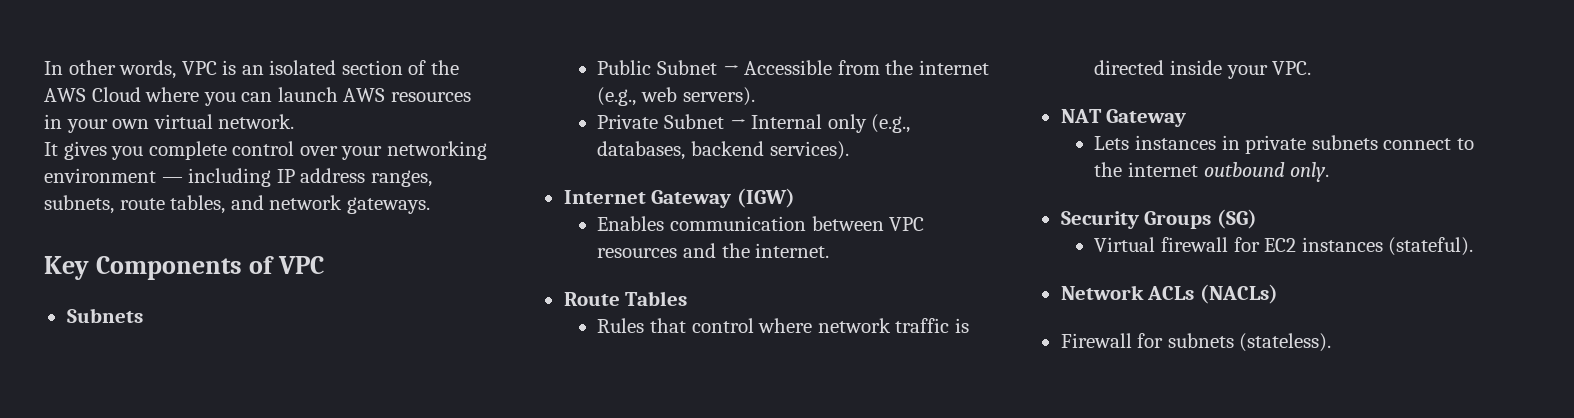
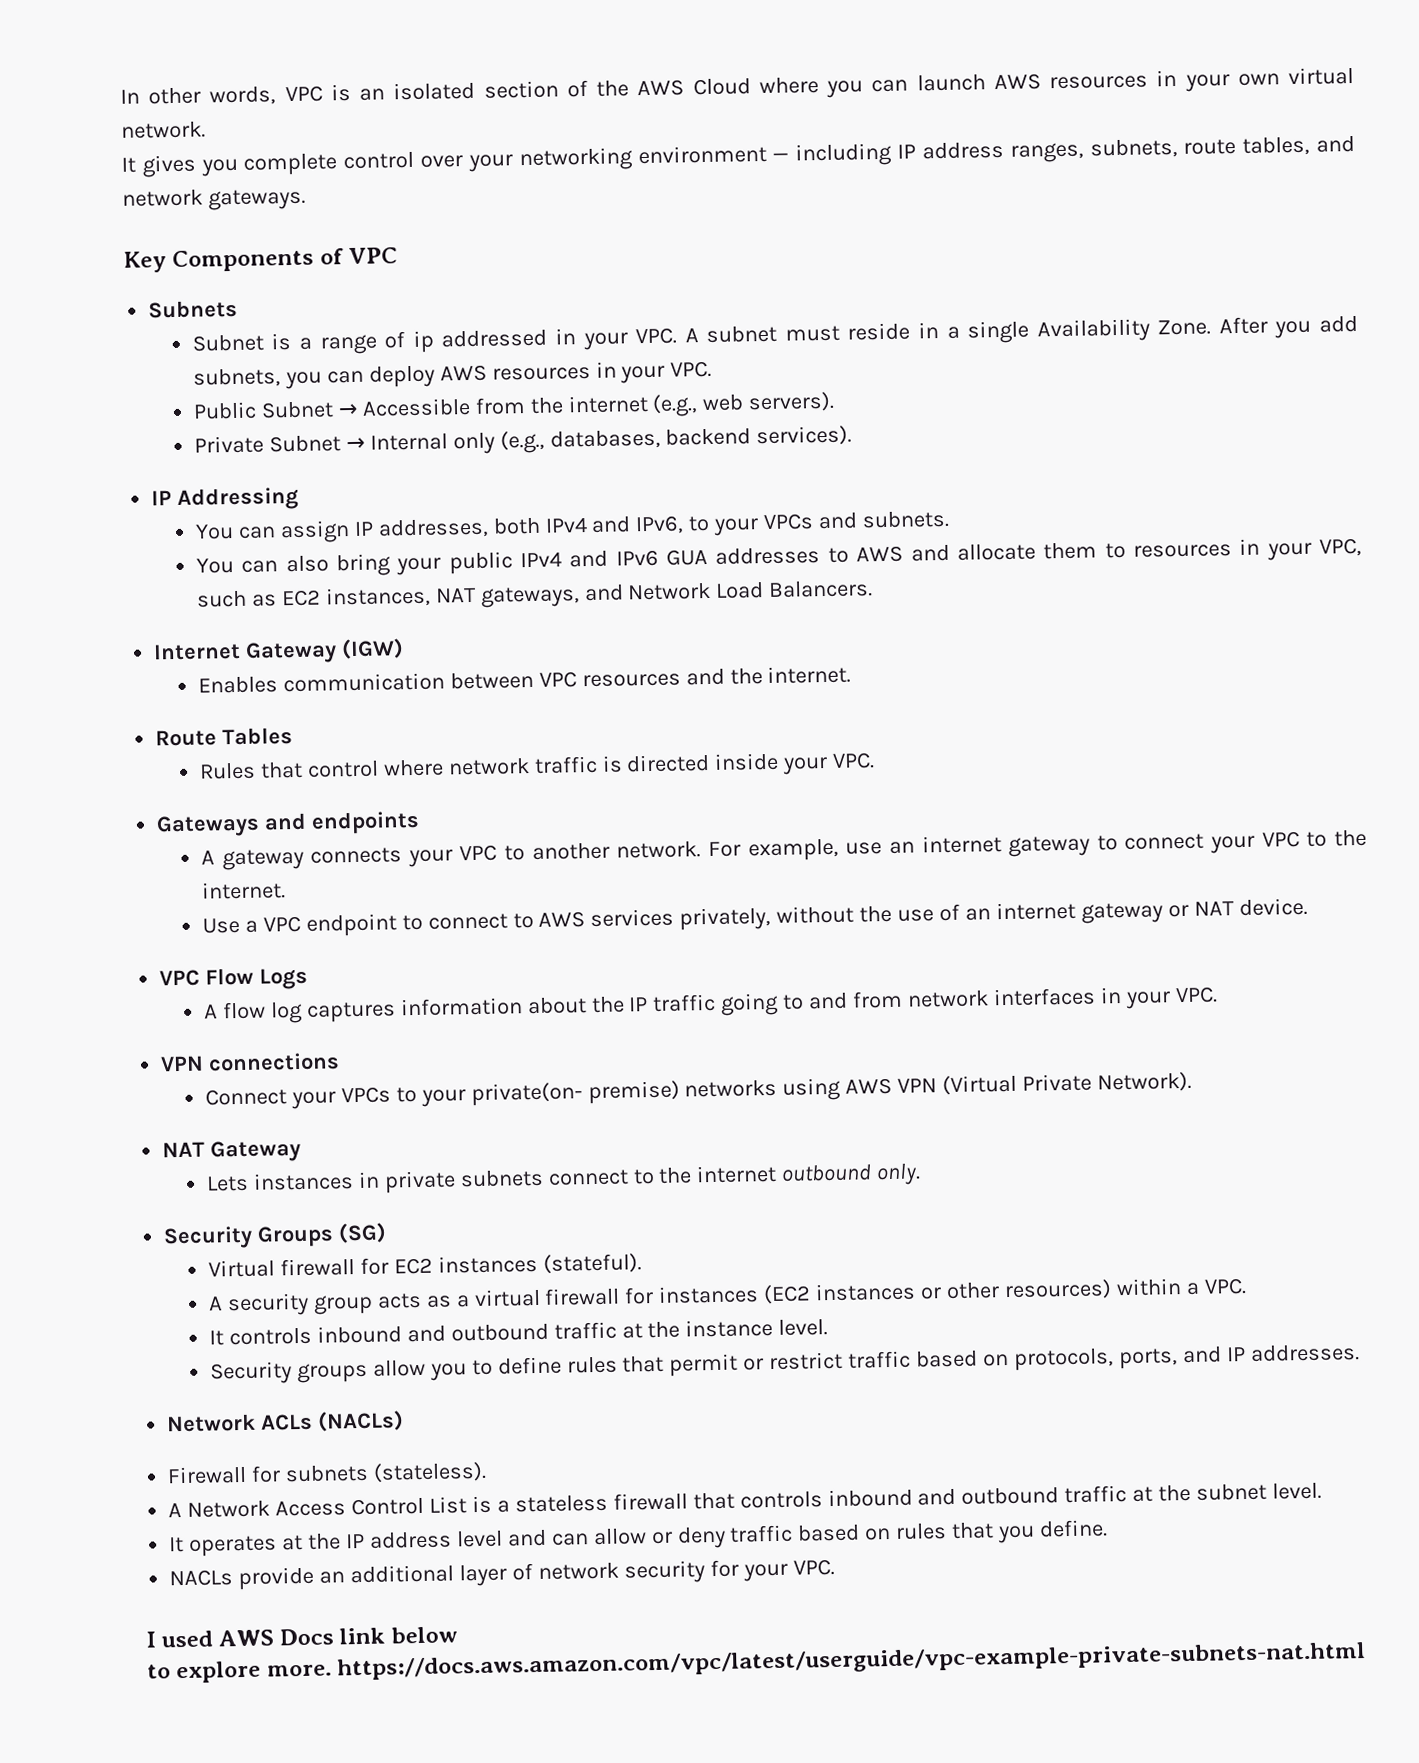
(143, 315) none -> [191,315,1359,355] [192,360,713,390] // Subnet is a range of ip addressed in your VPC. A subnet must reside in a single Availability Zone. After you add subnets, you can deploy AWS resources in your VPC.
(849, 150) none -> [151,486,300,511] [194,510,951,544] [195,537,1363,577] [196,580,874,608] // IP Addressing // You can assign IP addresses, both IPv4 and IPv6, to your VPCs and subnets. // You can also bring your public IPv4 and IPv6 GUA addresses to AWS and allocate them to resources in your VPC, such as EC2 instances, NAT gateways, and Network Load Balancers.
(1312, 68) none -> [156,810,421,838] [200,829,1368,871] [200,881,286,900] [201,897,1308,937] [159,967,309,990] [203,986,1218,1024] [160,1052,341,1072] [204,1071,1193,1110] // Gateways and endpoints // A gateway connects your VPC to another network. For example, use an internet gateway to connect your VPC to the internet. // Use a VPC endpoint to connect to AWS services privately, without the use of an internet gateway or NAT device. // VPC Flow Logs // A flow log captures information about the IP traffic going to and from network interfaces in your VPC. // VPN connections // Connect your VPCs to your private(on- premise) networks using AWS VPN (Virtual Private Network).
(1474, 246) none -> [207,1277,1247,1317] [208,1318,829,1346] [209,1344,1360,1385] // A security group acts as a virtual firewall for instances (EC2 instances or other resources) within a VPC. // It controls inbound and outbound traffic at the instance level. // Security groups allow you to define rules that permit or restrict traffic based on protocols, ports, and IP addresses.
(1332, 342) none -> [168,1482,1323,1518] [169,1519,1109,1557] [169,1558,835,1591] [146,1626,458,1648] [147,1641,1367,1684] // A Network Access Control List is a stateless firewall that controls inbound and outbound traffic at the subnet level. // It operates at the IP address level and can allow or deny traffic based on rules that you define. // NACLs provide an additional layer of network security for your VPC. // I used AWS Docs link below // to explore more. https://docs.aws.amazon.com/vpc/latest/userguide/vpc-example-private-subnets-nat.html

